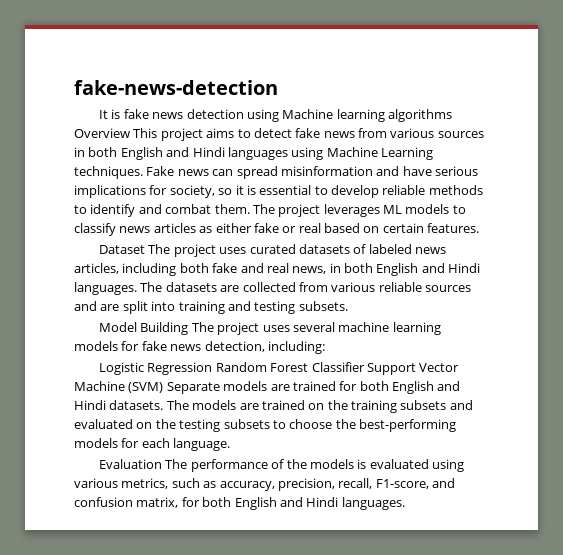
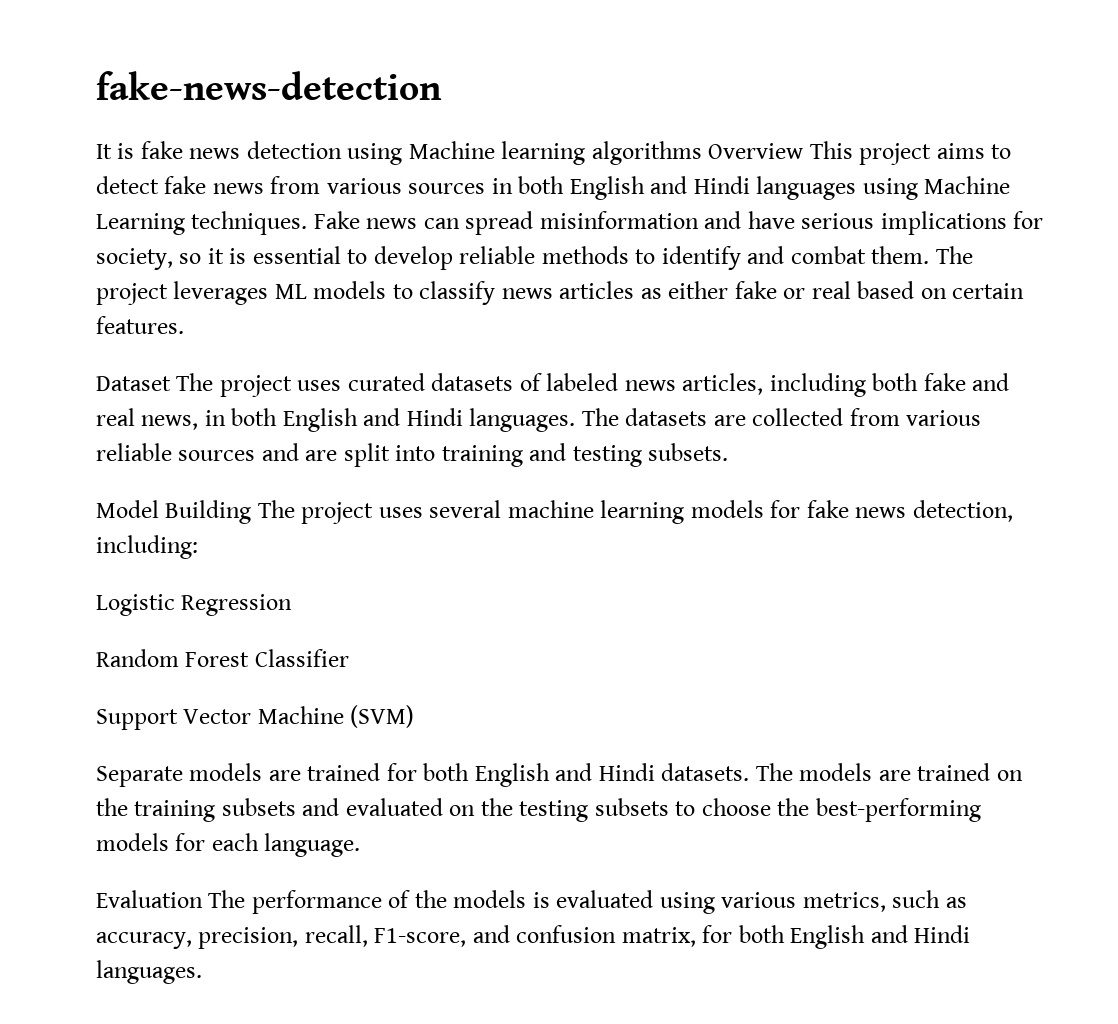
(213, 368) none -> (293, 605) //
(365, 367) none -> (349, 658) //
(164, 387) none -> (415, 716) //

